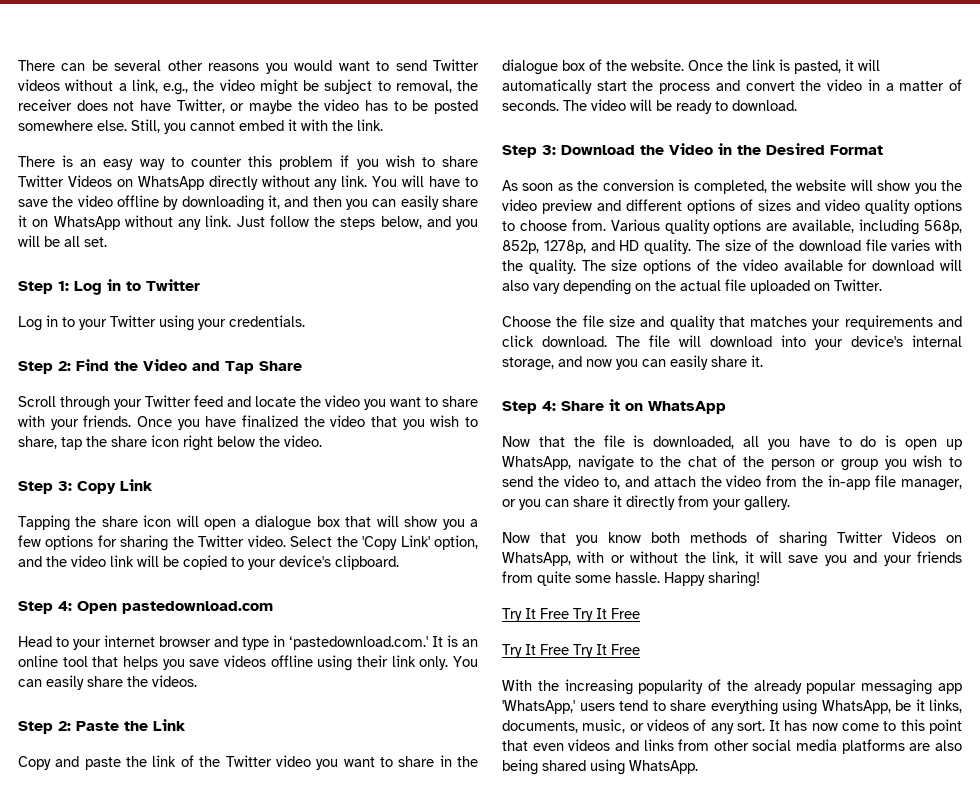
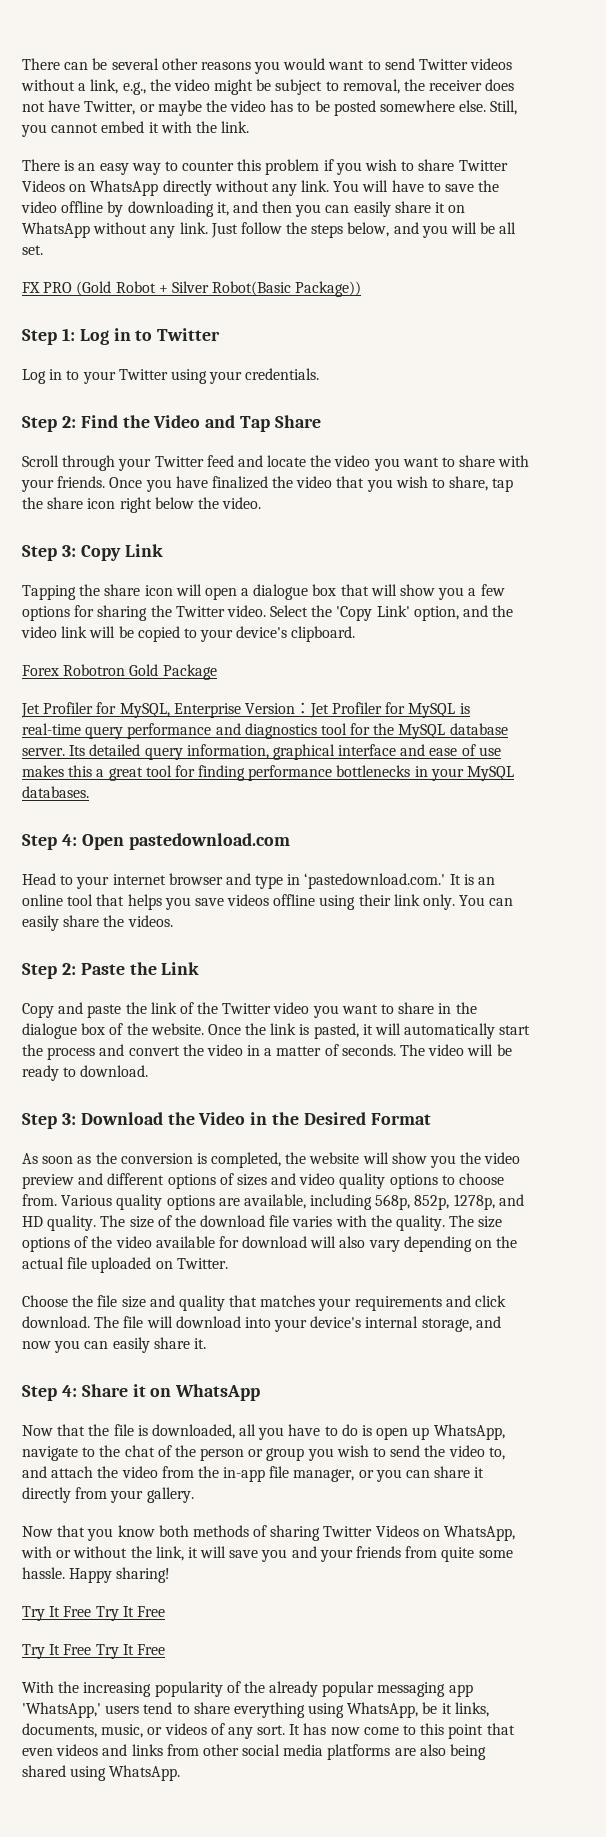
(107, 242) none -> [22,281,362,297] // FX PRO (Gold Robot + Silver Robot(Basic Package))
(399, 562) none -> [22,664,217,680] [21,702,470,718] [22,723,508,739] [22,744,501,760] [22,765,515,781] [22,786,89,798] // Forex Robotron Gold Package // Jet Profiler for MySQL, Enterprise Version：Jet Profiler for MySQL is real-time query performance and diagnostics tool for the MySQL database server. Its detailed query information, graphical interface and ease of use makes this a great tool for finding performance bottlenecks in your MySQL databases.

